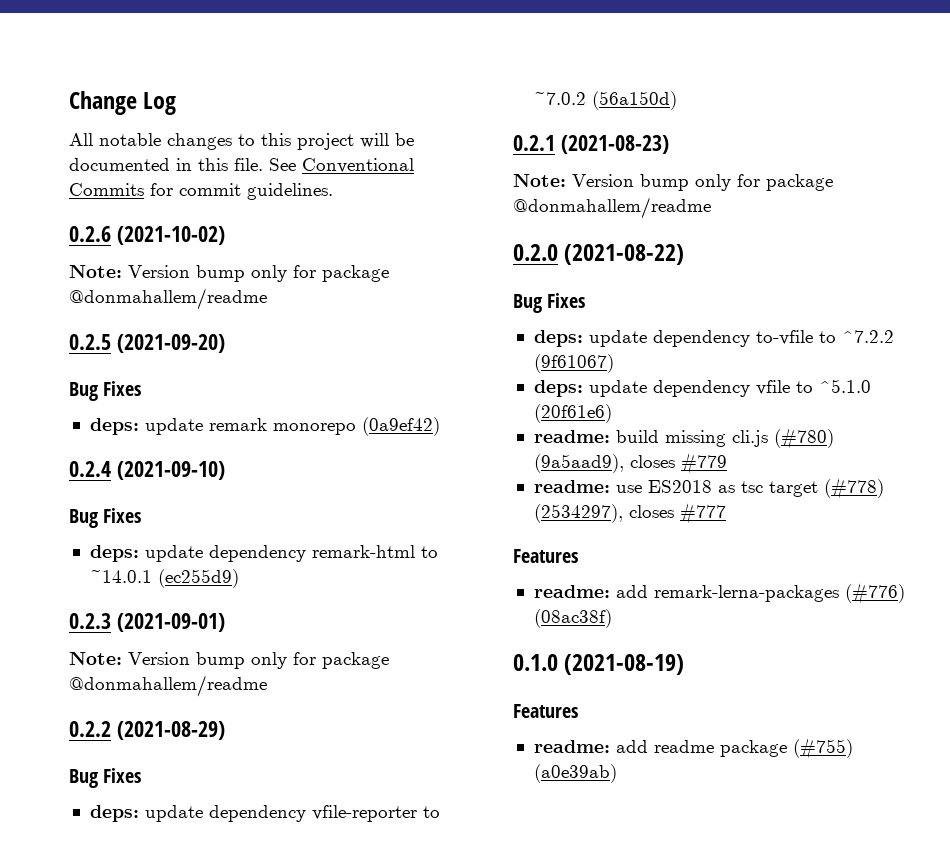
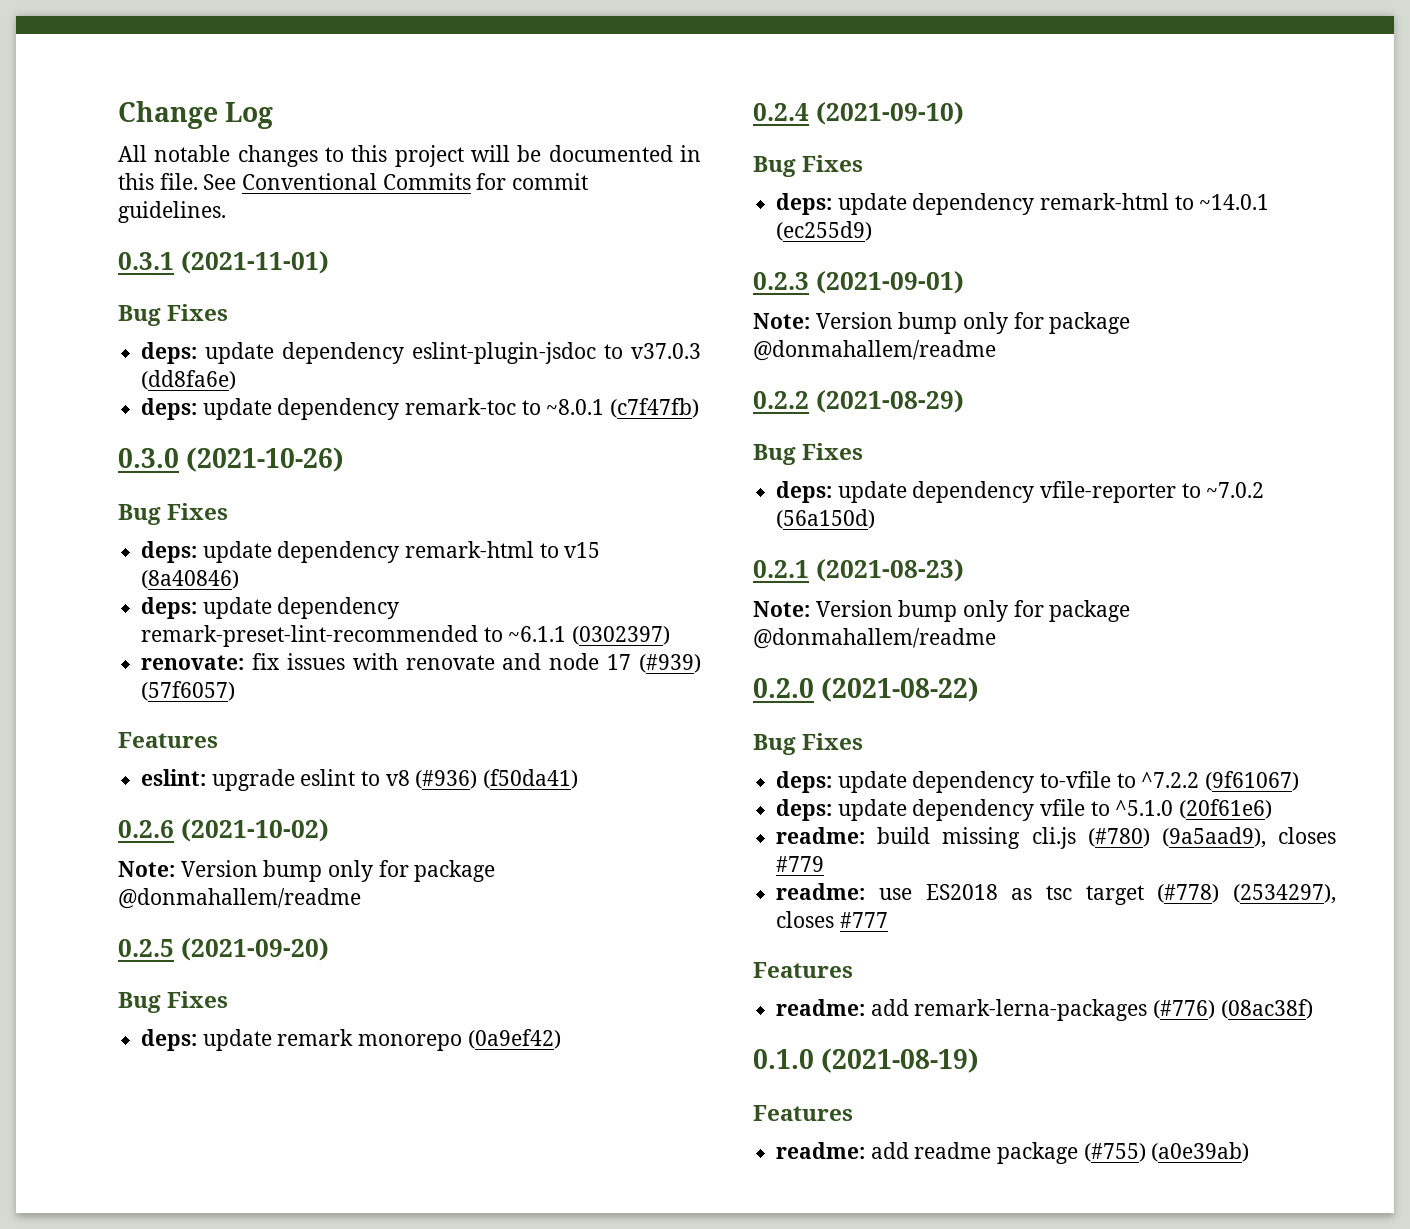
(333, 191) none -> [118,251,329,274] [118,304,229,326] [141,342,701,364] [141,370,237,390] [141,398,700,420] [118,447,345,472] [118,503,229,525] [141,541,601,563] [141,570,240,589] [141,597,400,619] [141,625,671,647] [141,653,701,673] [141,681,236,701] [118,732,218,748] [141,769,579,791] // 0.3.1 (2021-11-01) // Bug Fixes // deps: update dependency eslint-plugin-jsdoc to v37.0.3 (dd8fa6e) // deps: update dependency remark-toc to ~8.0.1 (c7f47fb) // 0.3.0 (2021-10-26) // Bug Fixes // deps: update dependency remark-html to v15 (8a40846) // deps: update dependency remark-preset-lint-recommended to ~6.1.1 (0302397) // renovate: fix issues with renovate and node 17 (#939) (57f6057) // Features // eslint: upgrade eslint to v8 (#936) (f50da41)

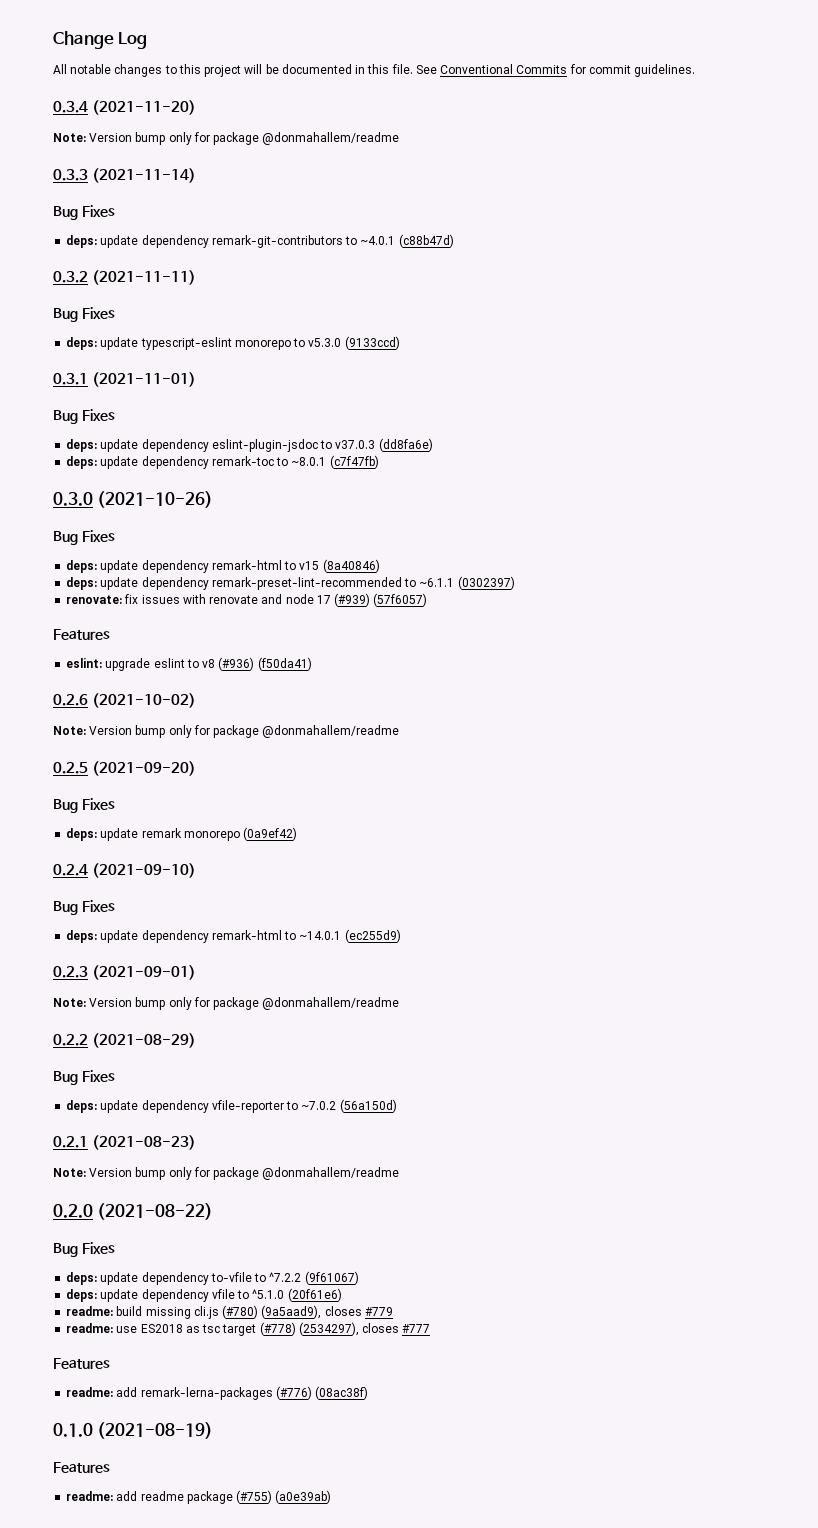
(226, 212) none -> [53,100,197,115] [53,132,400,145] [53,168,197,183] [53,205,115,220] [66,234,454,248] [53,270,197,285] [53,307,115,322] [66,336,400,350] // 0.3.4 (2021-11-20) // Note: Version bump only for package @donmahallem/readme // 0.3.3 (2021-11-14) // Bug Fixes // deps: update dependency remark-git-contributors to ~4.0.1 (c88b47d) // 0.3.2 (2021-11-11) // Bug Fixes // deps: update typescript-eslint monorepo to v5.3.0 (9133ccd)

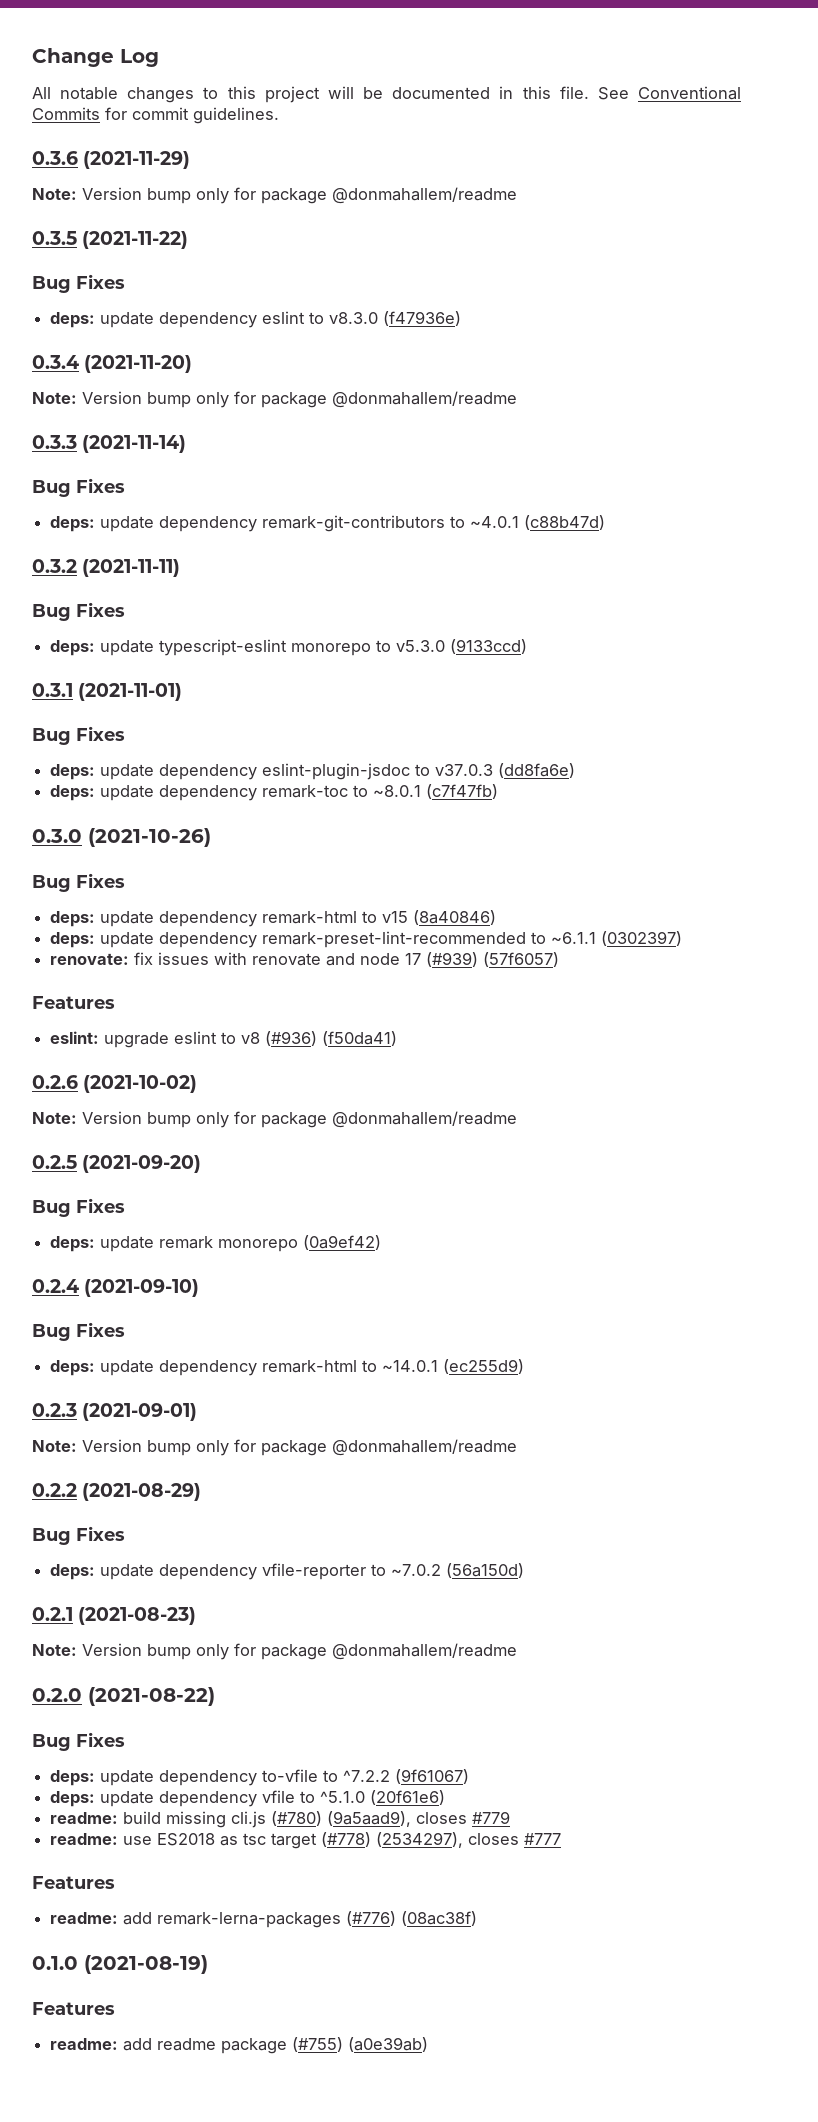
(696, 70) none -> [32,151,191,169] [32,187,517,204] [32,231,189,249] [32,274,125,293] [50,311,462,328] // 0.3.6 (2021-11-29) // Note: Version bump only for package @donmahallem/readme // 0.3.5 (2021-11-22) // Bug Fixes // deps: update dependency eslint to v8.3.0 (f47936e)

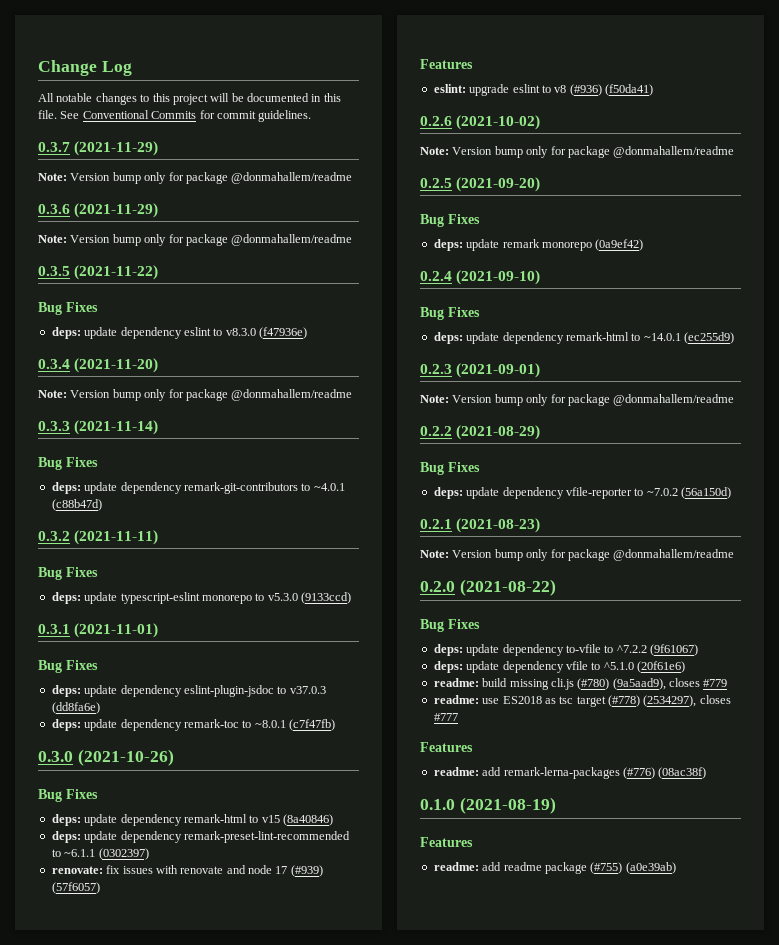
(279, 115) none -> [38,141,159,156] [38,172,353,184] // 0.3.7 (2021-11-29) // Note: Version bump only for package @donmahallem/readme

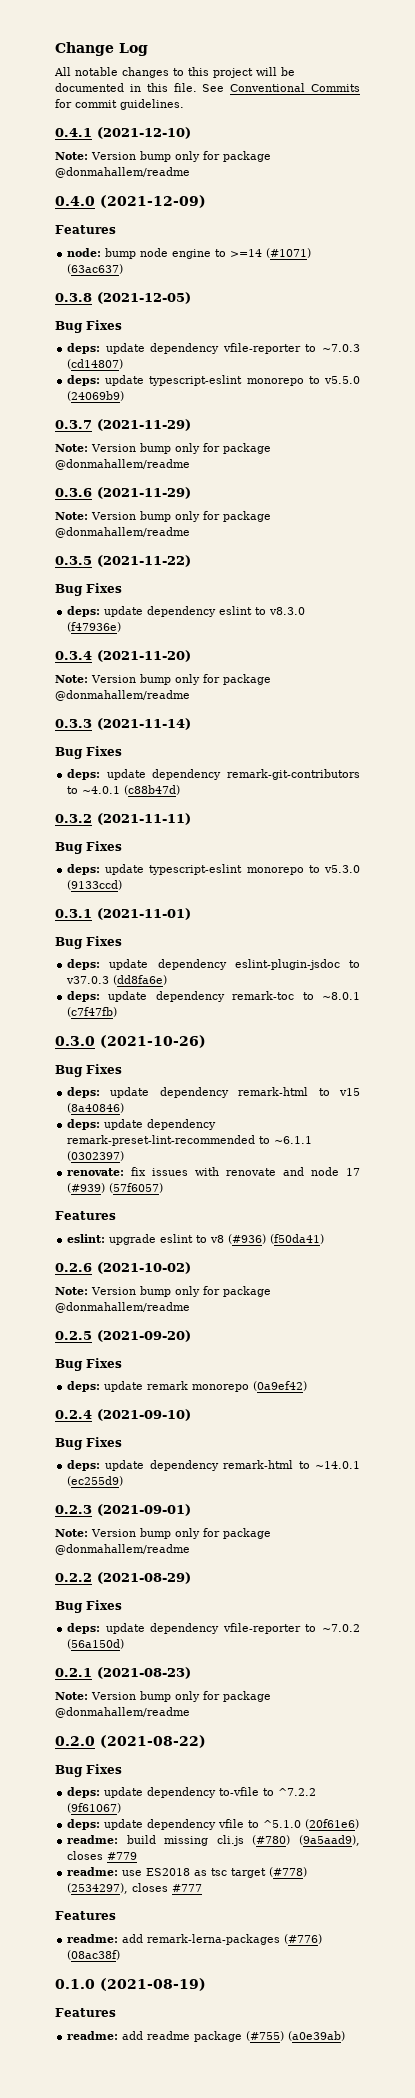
(312, 116) none -> [55,127,191,139] [55,151,271,162] [55,167,190,178] [55,195,206,208] [55,225,116,234] [67,248,312,259] [67,264,124,274] [55,292,191,304] [55,320,122,333] [67,343,360,354] [67,359,124,369] [67,375,360,386] [67,391,125,401] // 0.4.1 (2021-12-10) // Note: Version bump only for package @donmahallem/readme // 0.4.0 (2021-12-09) // Features // node: bump node engine to >=14 (#1071) (63ac637) // 0.3.8 (2021-12-05) // Bug Fixes // deps: update dependency vfile-reporter to ~7.0.3 (cd14807) // deps: update typescript-eslint monorepo to v5.5.0 (24069b9)

